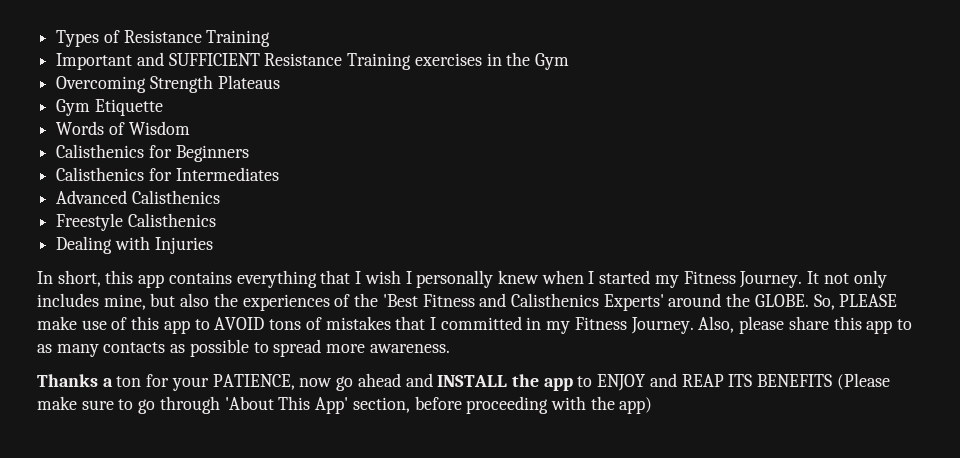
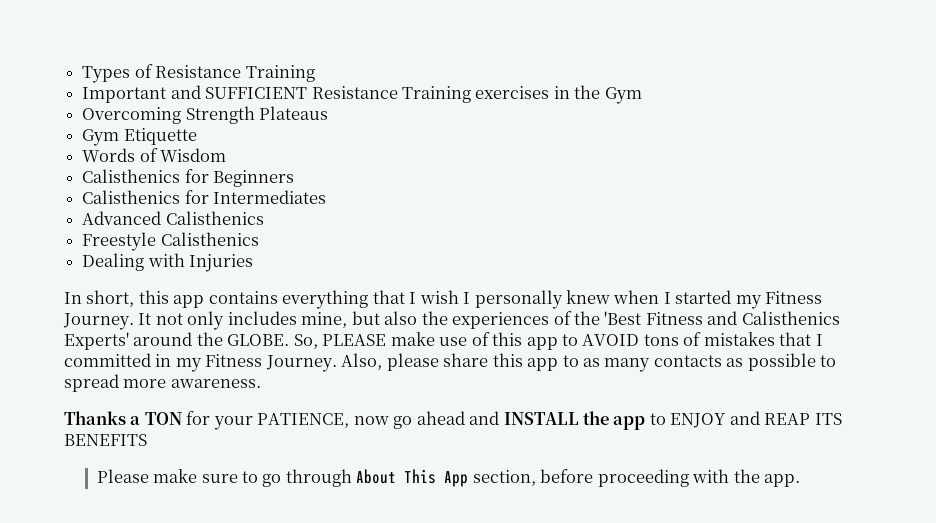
[116,376,142,387] ton -> [144,412,182,425] TON
[836,373,890,390] (Please -> [96,469,149,483] // Please
[224,396,349,414] 'About This App' -> [356,469,469,487] About This App
[619,397,653,414] app) -> [764,474,801,487] app.

